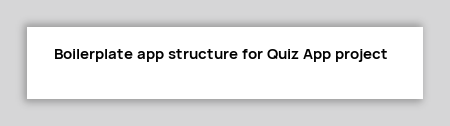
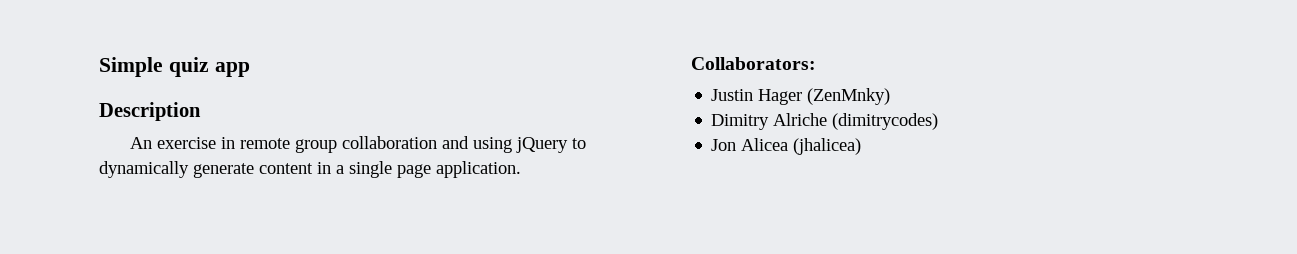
[54,49,133,62] Boilerplate -> [99,57,209,77] Simple quiz
[168,49,389,62] structure for Quiz App project -> [99,102,201,121] [129,136,586,153] [99,161,521,178] [691,57,816,70] [711,88,891,105] [711,113,939,130] [711,138,862,155] // Description // An exercise in remote group collaboration and using jQuery to dynamically generate content in a single page application. // Collaborators: // Justin Hager (ZenMnky) // Dimitry Alriche (dimitrycodes) // Jon Alicea (jhalicea)

